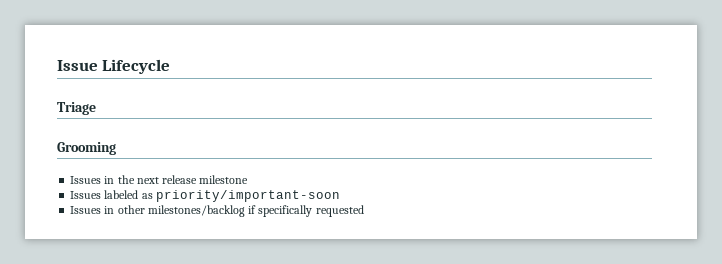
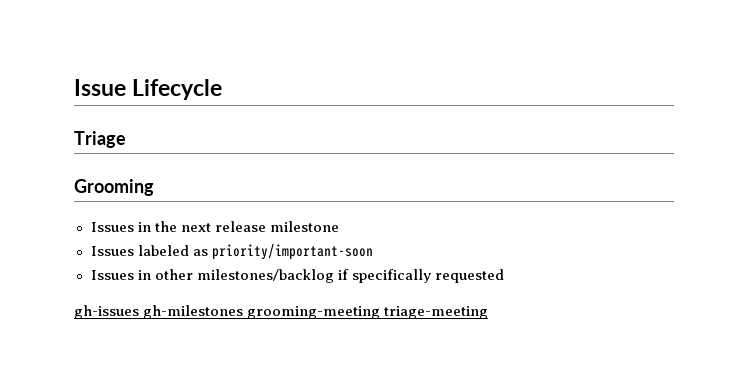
(364, 211) none -> [74,305,489,319] // gh-issues gh-milestones grooming-meeting triage-meeting

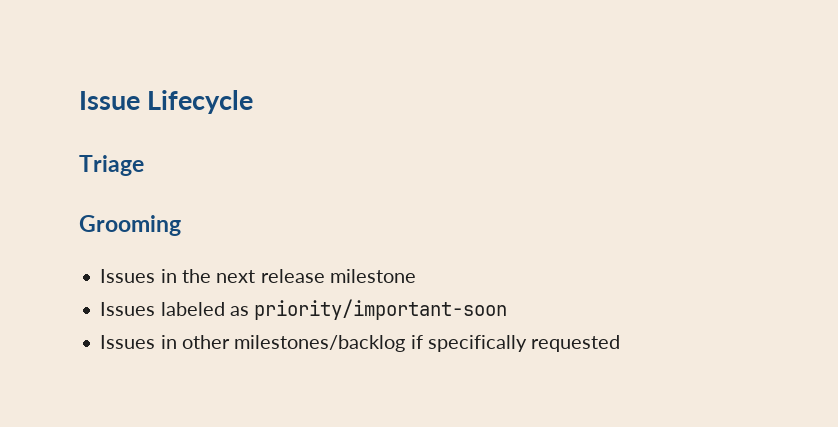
[74,305,489,319] // gh-issues gh-milestones grooming-meeting triage-meeting -> (621, 343) none

